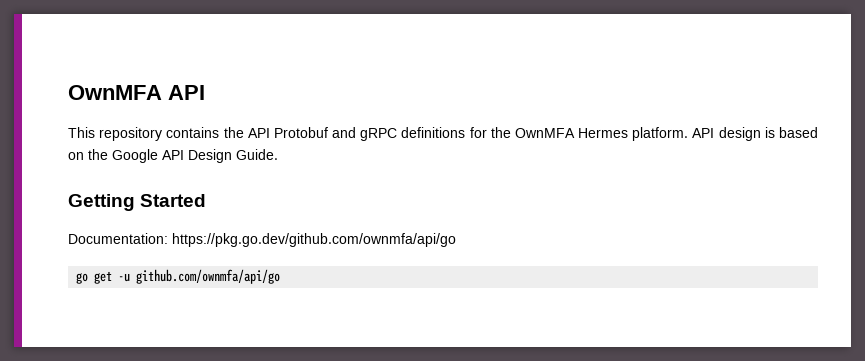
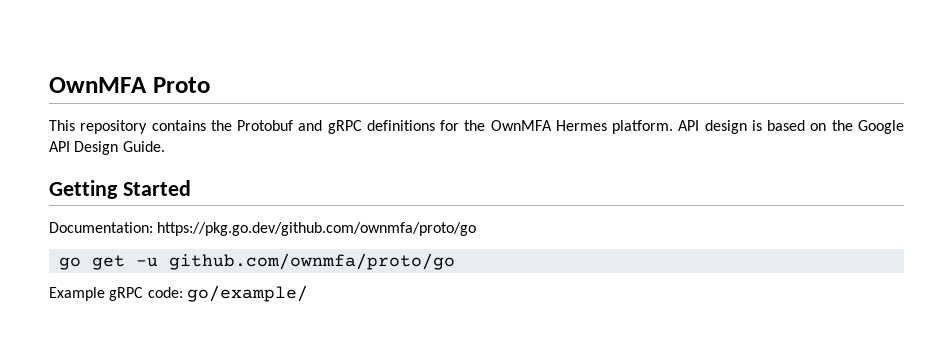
[68,85,205,100] OwnMFA API -> [49,77,210,93] OwnMFA Proto
[247,128,270,138] API -> (232, 125) none
[172,233,456,247] https://pkg.go.dev/github.com/ownmfa/api/go -> [157,222,477,236] https://pkg.go.dev/github.com/ownmfa/proto/go
[136,269,281,284] github.com/ownmfa/api/go -> [168,253,455,270] [49,285,308,302] github.com/ownmfa/proto/go // Example gRPC code: go/example/

